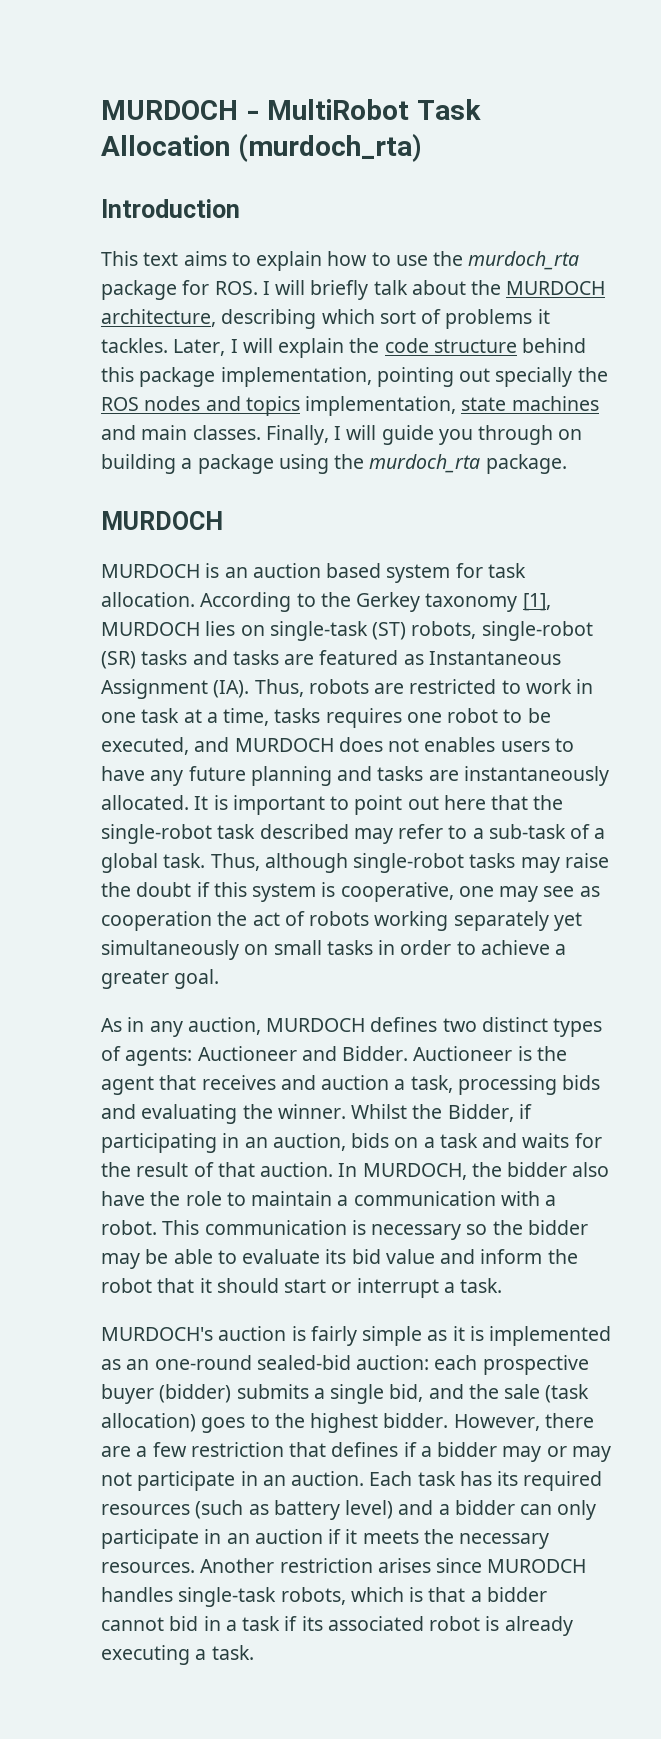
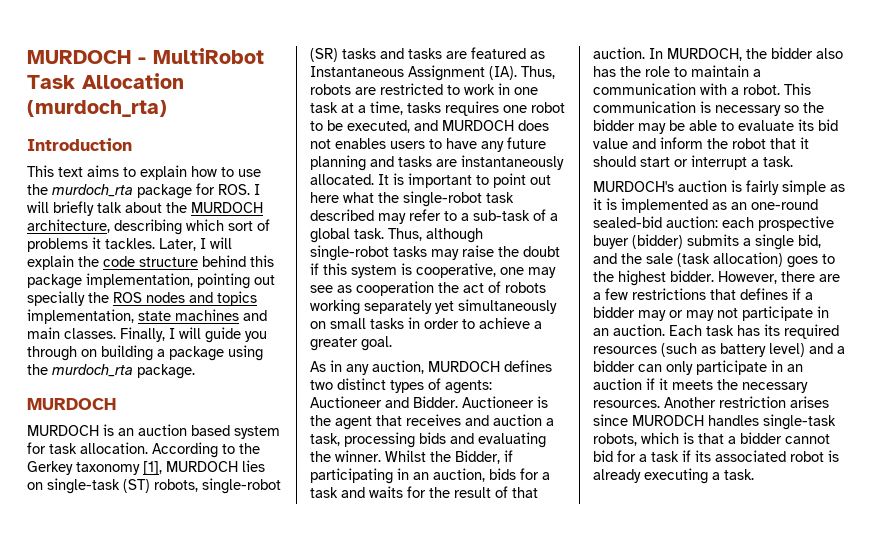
[491,795,529,810] that -> [343,192,374,203] what
[394,1137,419,1148] on -> [520,468,539,480] for
[101,1191,145,1206] have -> [593,66,616,77] has
[190,1442,284,1457] restriction -> [632,288,706,300] restrictions
[203,1616,221,1631] in -> [617,450,636,462] for

